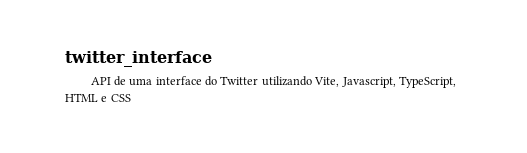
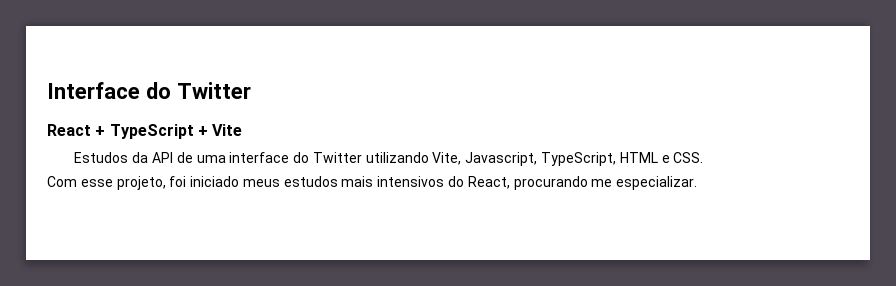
[65,51,212,67] twitter_interface // -> [47,82,251,99] [47,124,243,139] [74,152,149,163] Interface do Twitter // React + TypeScript + Vite // Estudos da
[110,94,131,102] CSS -> [673,152,704,163] [47,176,698,190] CSS. // Com esse projeto, foi iniciado meus estudos mais intensivos do React, procurando me especializar.

